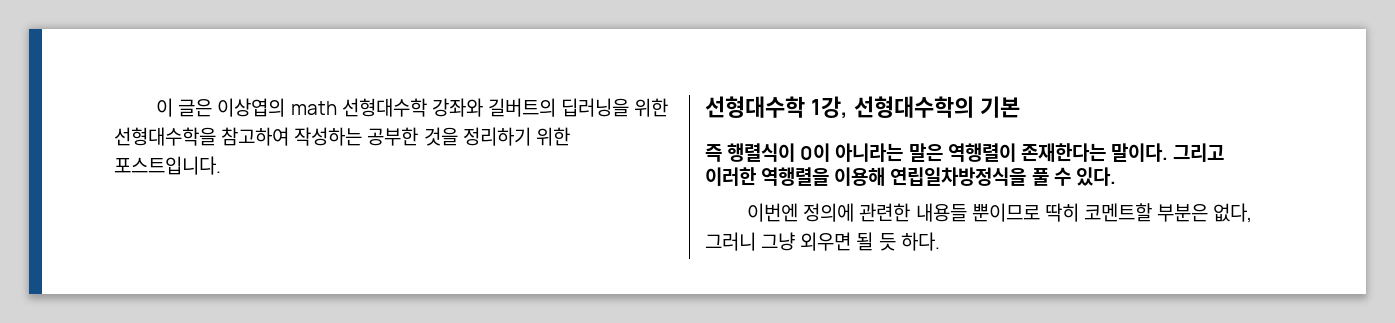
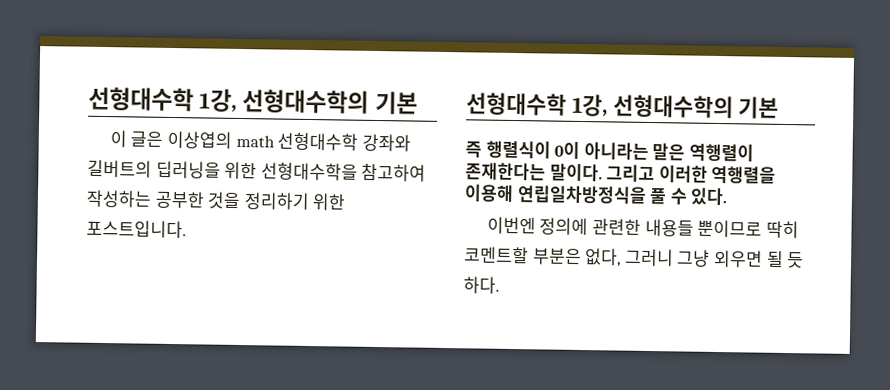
(156, 107) none -> [88,86,418,115] 선형대수학 1강, 선형대수학의 기본 //

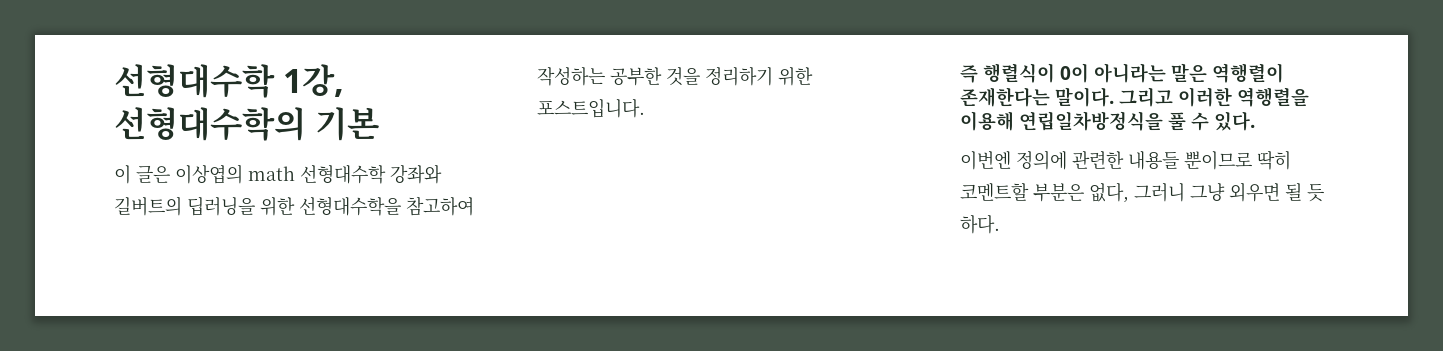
[466,92,780,119] // 선형대수학 1강, 선형대수학의 기본 -> (645, 108) none

